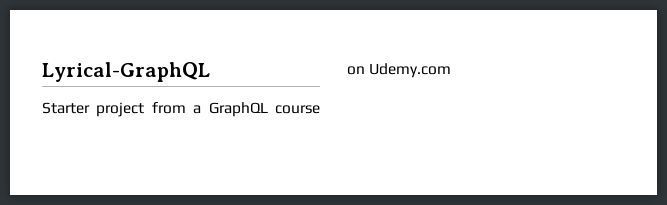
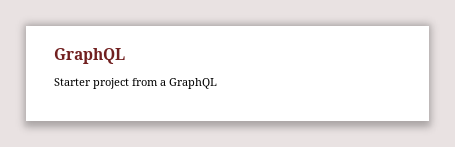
[42,62,210,82] Lyrical-GraphQL -> [54,48,125,64] GraphQL
[275,105,320,114] [347,63,452,78] course on Udemy.com -> (217, 83) none

